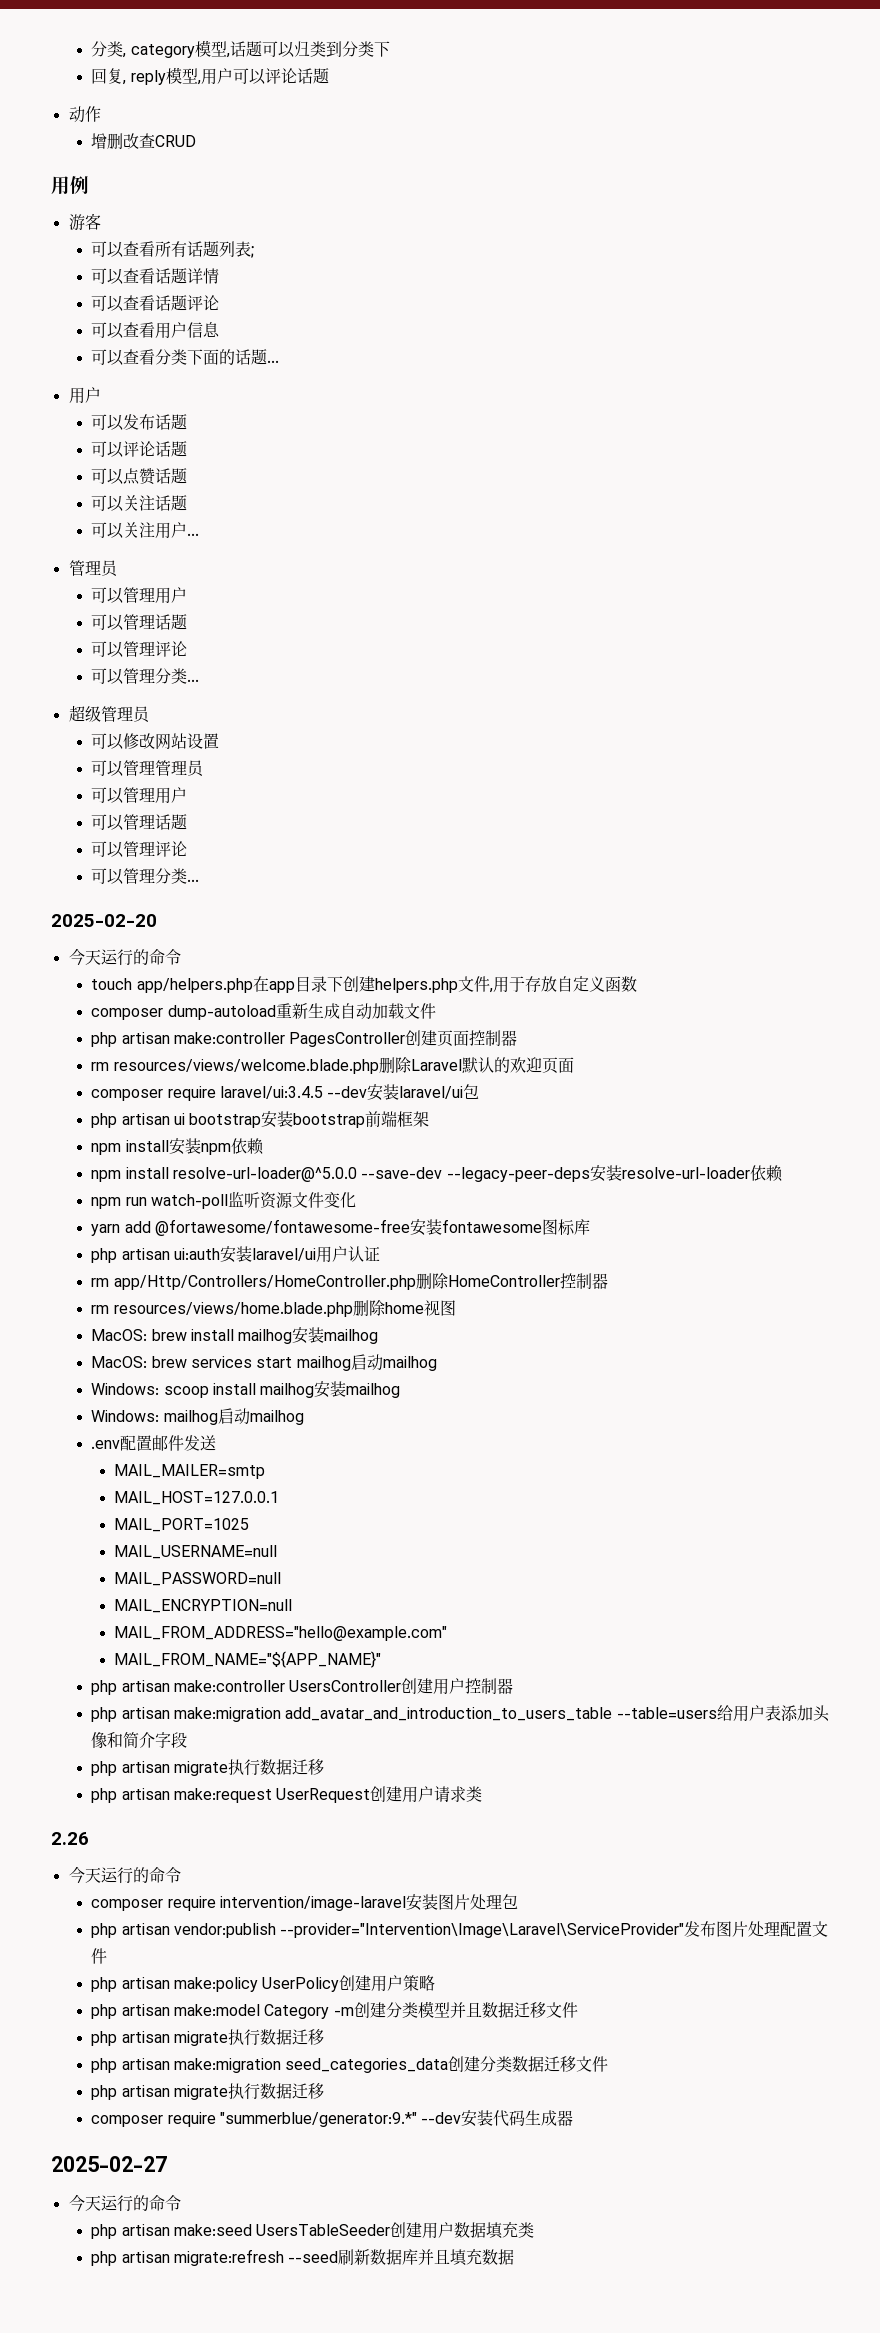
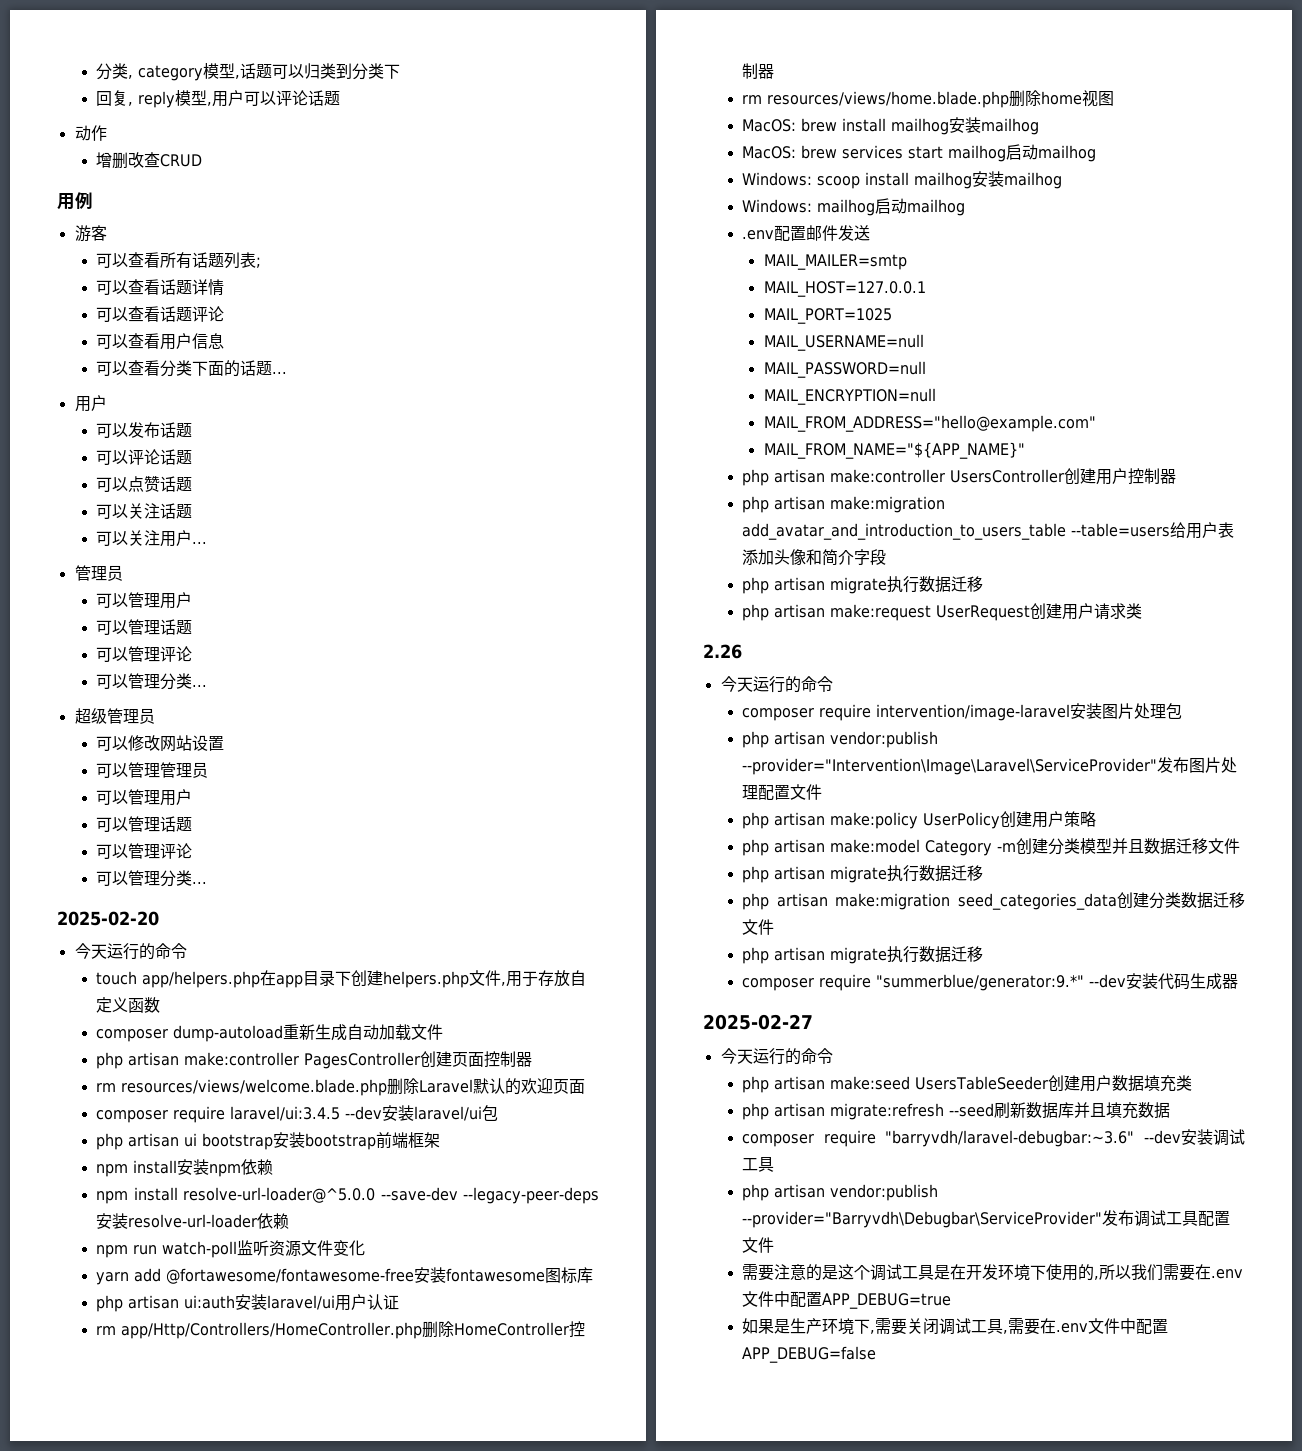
(515, 2257) none -> [742,1129,1245,1147] [742,1157,775,1172] [742,1184,939,1201] [742,1210,1231,1228] [742,1237,775,1253] [742,1264,1244,1281] [742,1291,952,1309] [742,1318,1169,1335] [742,1346,877,1363] // composer require "barryvdh/laravel-debugbar:~3.6" --dev安装调试工具 // php artisan vendor:publish --provider="Barryvdh\Debugbar\ServiceProvider"发布调试工具配置文件 // 需要注意的是这个调试工具是在开发环境下使用的,所以我们需要在.env文件中配置APP_DEBUG=true // 如果是生产环境下,需要关闭调试工具,需要在.env文件中配置APP_DEBUG=false

